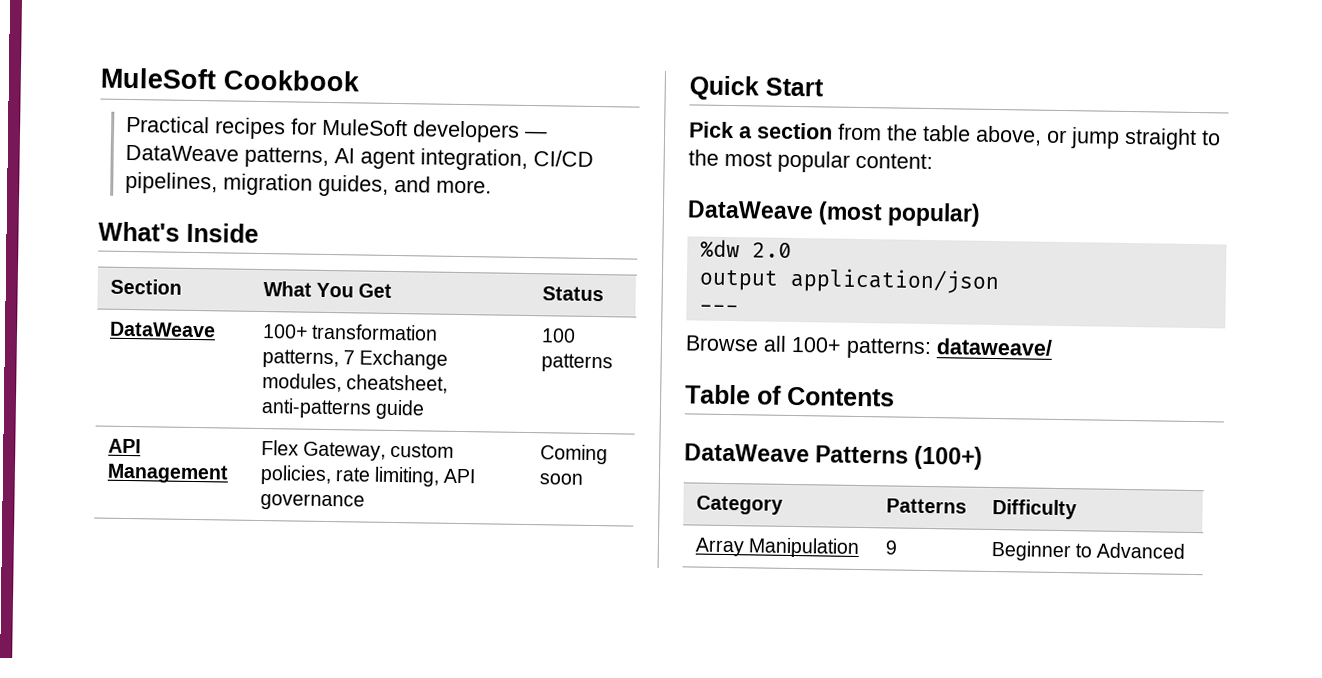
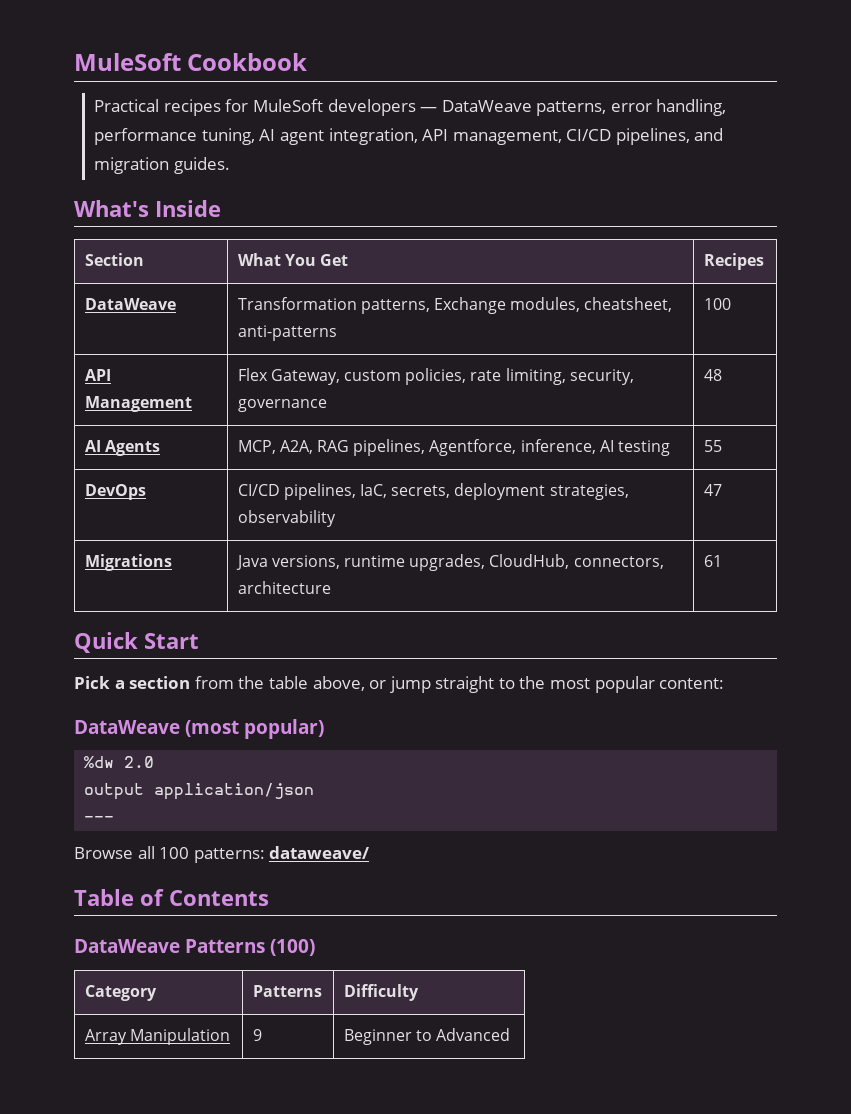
[334,148,595,171] [125,171,493,197] AI agent integration, CI/CD pipelines, migration guides, and more. -> [610,99,727,116] [94,128,724,145] [94,157,230,174] error handling, performance tuning, AI agent integration, API management, CI/CD pipelines, and migration guides.
[541,286,604,302] Status -> [703,253,764,270] Recipes
[261,323,438,341] [261,349,355,369] 100+ transformation patterns, 7 -> [237,297,430,314] Transformation patterns,
[374,399,425,420] [540,328,576,343] [540,353,613,373] guide | 100 patterns -> [703,298,731,310] | 100
[443,468,477,484] API -> [569,369,634,385] security,
[539,444,608,465] [538,473,583,485] Coming soon -> [703,369,722,381] [84,440,160,456] [237,439,670,456] [703,440,722,452] [84,484,146,500] [237,483,629,500] [237,510,336,527] [703,484,722,496] [84,554,172,571] [235,554,664,571] [237,581,331,594] [703,555,722,567] 48 // AI Agents | MCP, A2A, RAG pipelines, Agentforce, inference, AI testing | 55 // DevOps | CI/CD pipelines, IaC, secrets, deployment strategies, observability | 47 // Migrations | Java versions, runtime upgrades, CloudHub, connectors, architecture | 61
[791,336,842,353] 100+ -> [159,847,190,859] 100
[914,445,984,470] (100+) -> [270,939,316,956] (100)

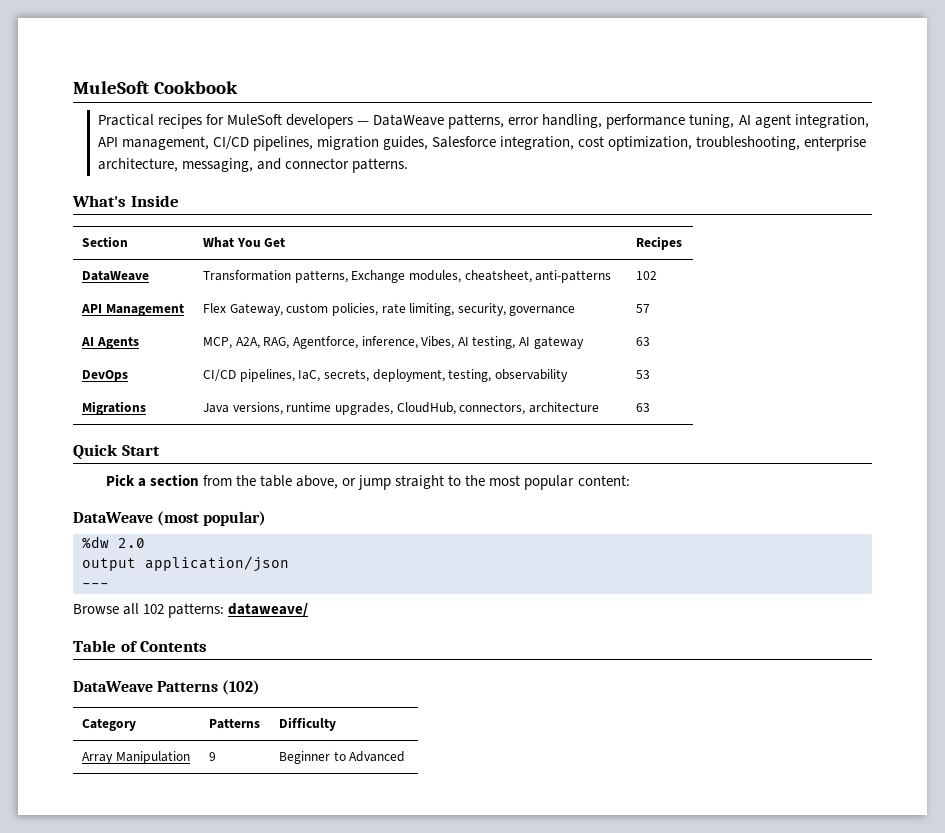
[694,128,724,141] [94,157,230,174] and migration guides. -> [317,136,867,151] [97,158,409,173] migration guides, Salesforce integration, cost optimization, troubleshooting, enterprise architecture, messaging, and connector patterns.
[703,298,731,310] 100 -> [635,271,657,280] 102
[703,369,722,381] 48 -> [635,304,650,313] 57
[316,439,670,456] [703,440,722,452] RAG pipelines, Agentforce, inference, AI testing | 55 -> [263,336,584,349] [635,337,650,346] RAG, Agentforce, inference, Vibes, AI testing, AI gateway | 63
[454,483,629,500] deployment strategies, -> [372,369,492,382] deployment, testing,
[703,484,722,496] 47 -> [635,370,650,379] 53
[703,555,722,567] 61 -> [635,403,650,412] 63
[159,847,190,859] 100 -> [143,604,165,614] 102
[270,939,316,956] (100) -> [222,680,261,695] (102)

